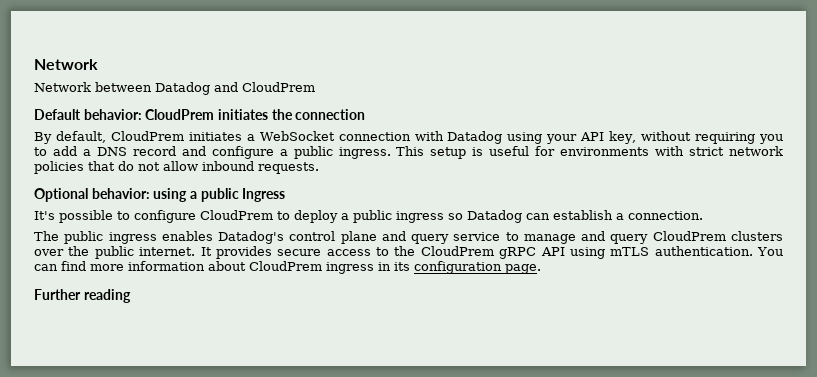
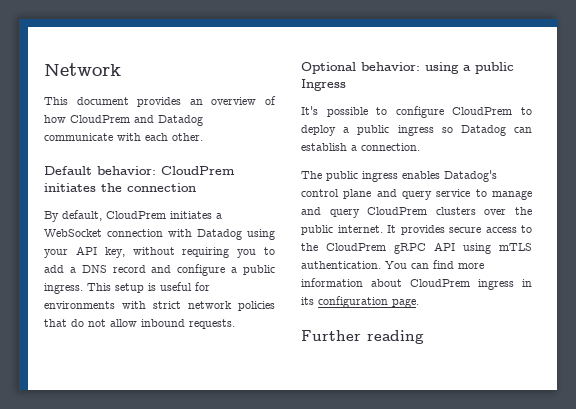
[34,82,315,95] Network between Datadog and CloudPrem -> [44,96,276,107] [44,115,203,126] [44,133,203,141] This document provides an overview of how CloudPrem and Datadog communicate with each other.

